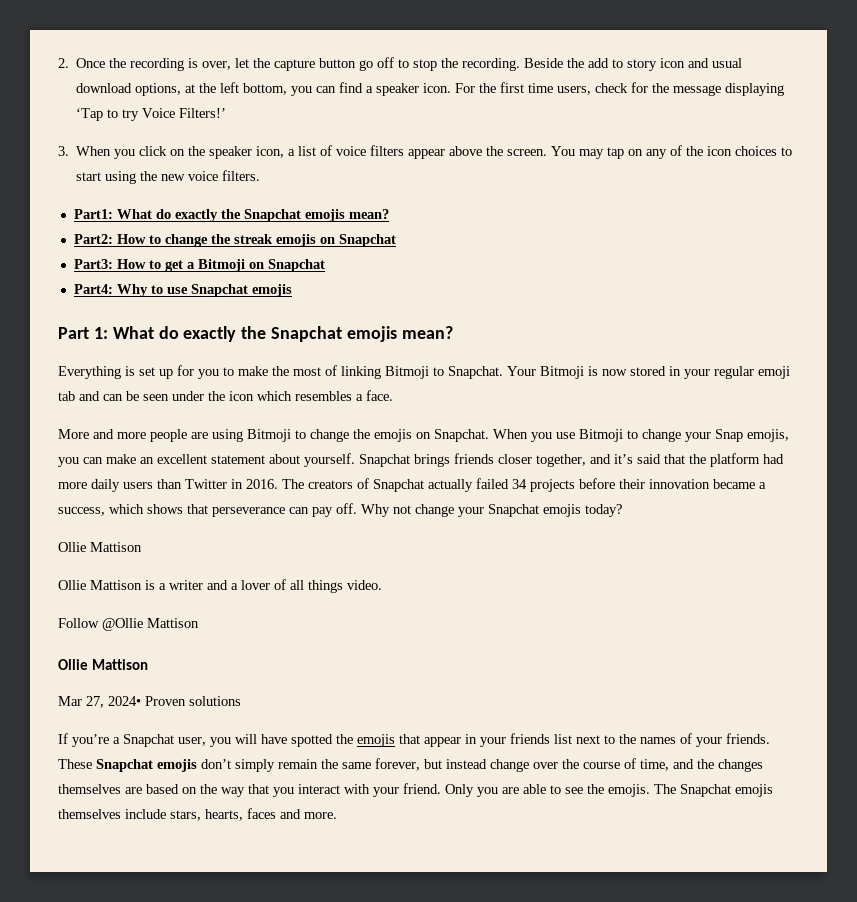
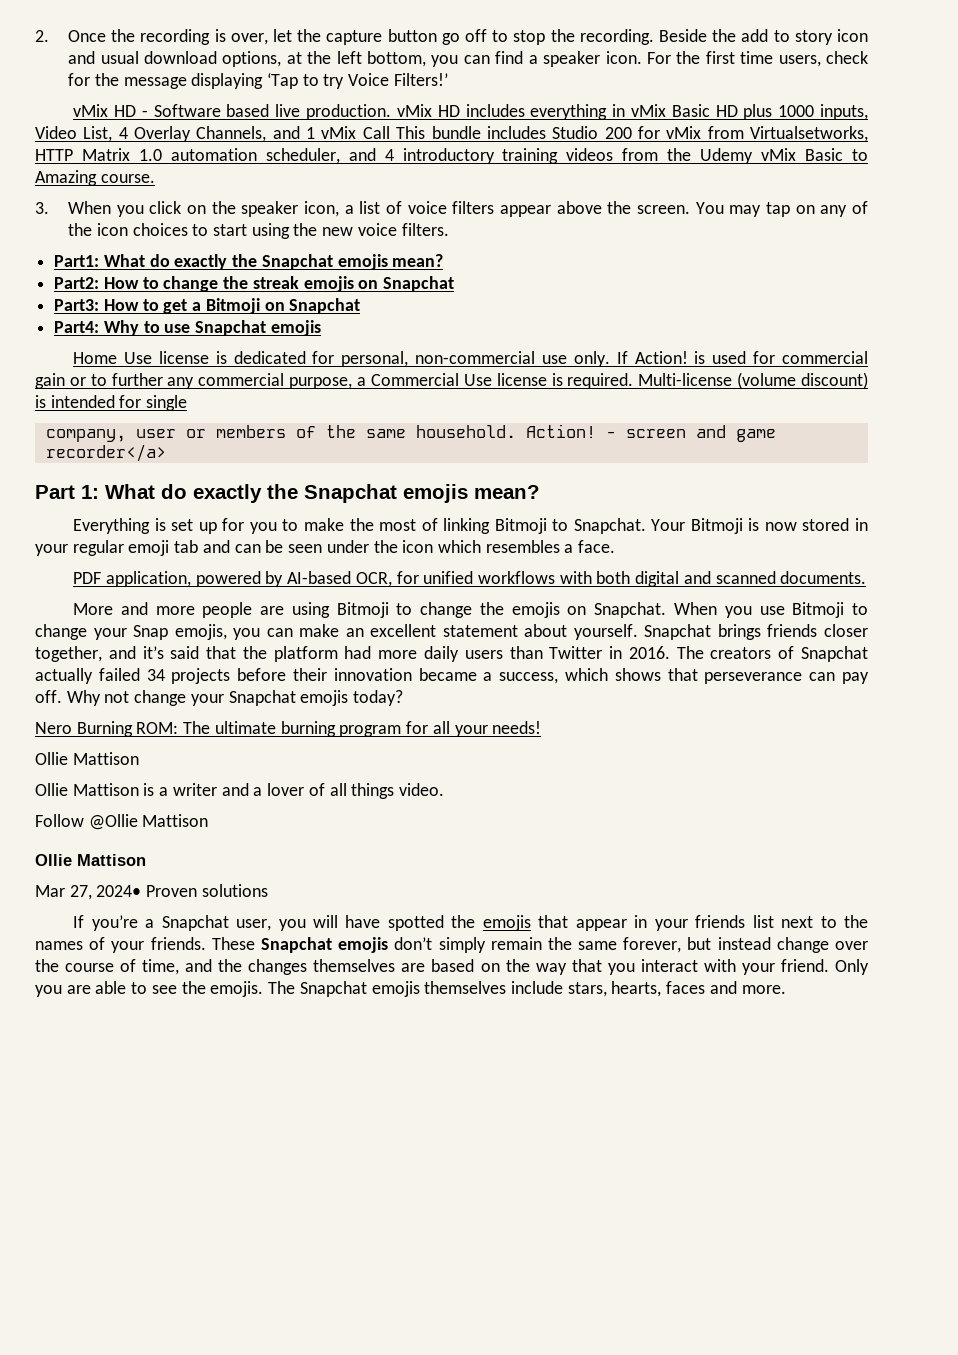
(227, 113) none -> [73,104,869,120] [35,126,869,142] [35,148,868,164] [35,170,155,186] // vMix HD - Software based live production. vMix HD includes everything in vMix Basic HD plus 1000 inputs, Video List, 4 Overlay Channels, and 1 vMix Call This bundle includes Studio 200 for vMix from Virtualsetworks, HTTP Matrix 1.0 automation scheduler, and 4 introductory training videos from the Udemy vMix Basic to Amazing course.
(292, 290) none -> [73,351,868,367] [35,372,869,389] [35,395,188,411] [45,424,776,442] [45,444,166,462] // Home Use license is dedicated for personal, non-commercial use only. If Action! is used for commercial gain or to further any commercial purpose, a Commercial Use license is required. Multi-license (volume discount) is intended for single // company, user or members of the same household. Action! - screen and game recorder</a>
(393, 395) none -> [73,571,867,587] // PDF application, powered by AI-based OCR, for unified workflows with both digital and scanned documents.
(622, 510) none -> [35,721,542,737] // Nero Burning ROM: The ultimate burning program for all your needs!

